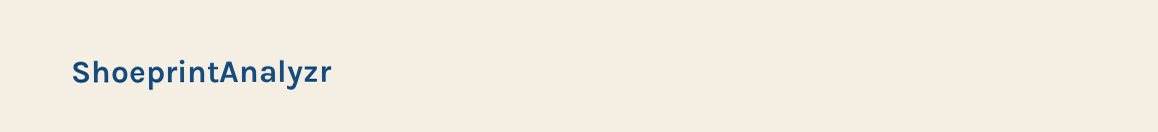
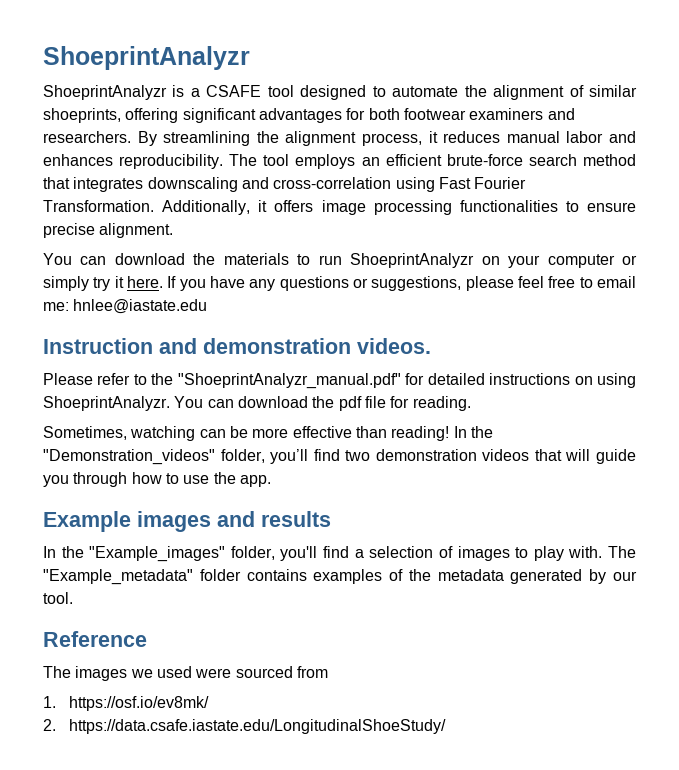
[70,58,333,91] ShoeprintAnalyzr -> [43,46,250,70] [43,85,637,100] [43,108,575,123] [43,131,637,146] [43,154,636,169] [43,177,527,192] [43,200,636,215] [43,223,174,238] [43,253,637,268] [43,276,636,291] [43,299,208,314] [43,338,431,354] [43,373,636,389] [43,396,471,411] [43,426,493,441] [43,449,636,465] [43,472,271,487] [43,511,331,532] [43,546,637,562] [43,569,637,585] [43,592,73,604] [43,631,147,647] [43,666,328,681] [43,696,210,711] [43,719,447,734] ShoeprintAnalyzr // ShoeprintAnalyzr is a CSAFE tool designed to automate the alignment of similar shoeprints, offering significant advantages for both footwear examiners and researchers. By streamlining the alignment process, it reduces manual labor and enhances reproducibility. The tool employs an efficient brute-force search method that integrates downscaling and cross-correlation using Fast Fourier Transformation. Additionally, it offers image processing functionalities to ensure precise alignment. // You can download the materials to run ShoeprintAnalyzr on your computer or simply try it here. If you have any questions or suggestions, please feel free to email me: hnlee@iastate.edu // Instruction and demonstration videos. // Please refer to the "ShoeprintAnalyzr_manual.pdf" for detailed instructions on using ShoeprintAnalyzr. You can download the pdf file for reading. // Sometimes, watching can be more effective than reading! In the "Demonstration_videos" folder, you’ll find two demonstration videos that will guide you through how to use the app. // Example images and results // In the "Example_images" folder, you'll find a selection of images to play with. The "Example_metadata" folder contains examples of the metadata generated by our tool. // Reference // The images we used were sourced from // 1. https://osf.io/ev8mk/ // 2. https://data.csafe.iastate.edu/LongitudinalShoeStudy/

